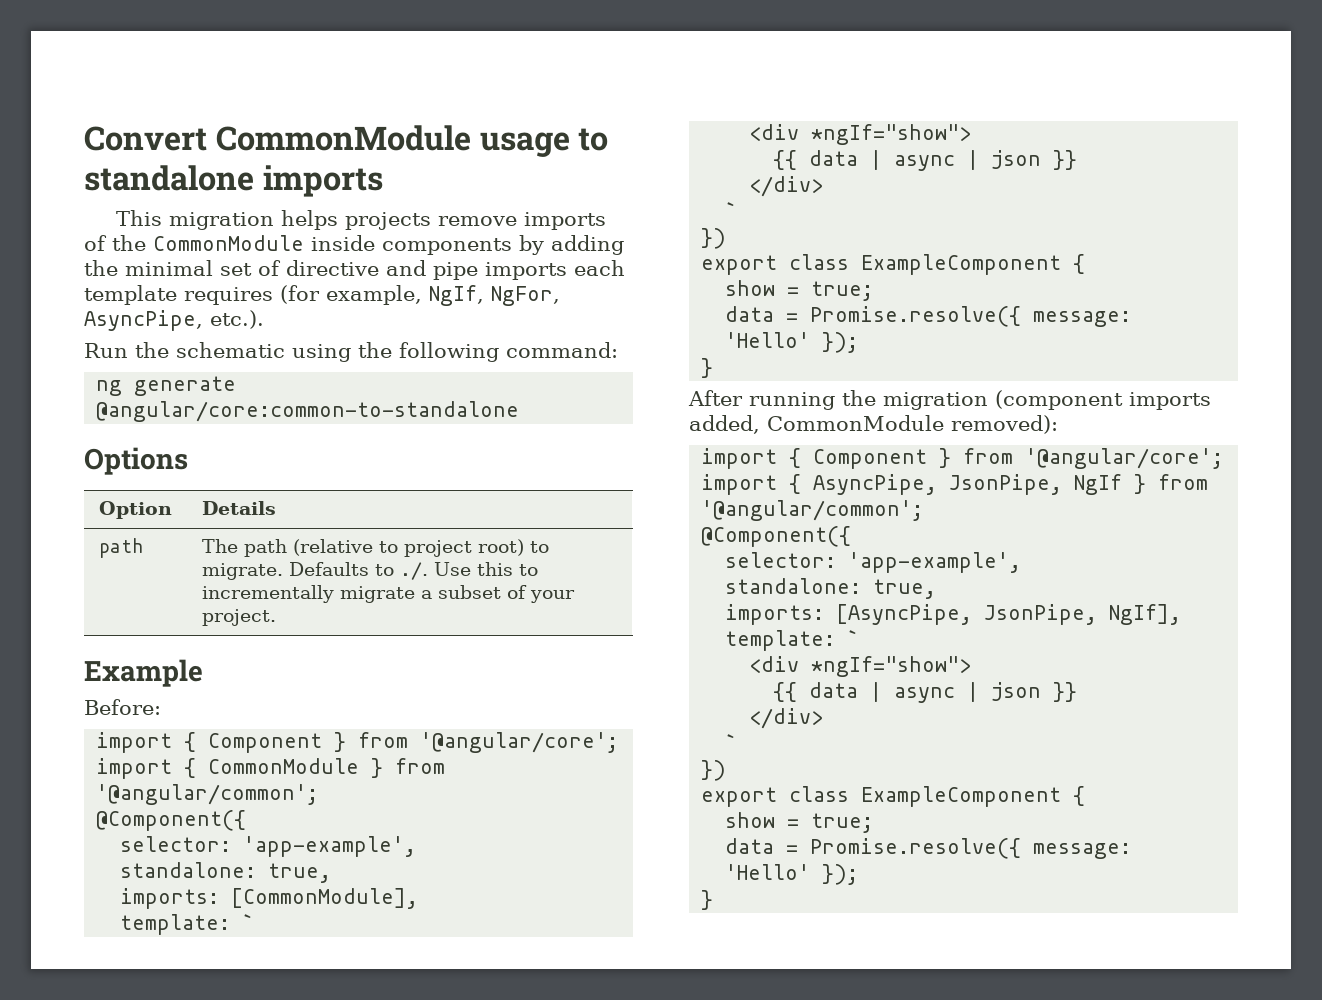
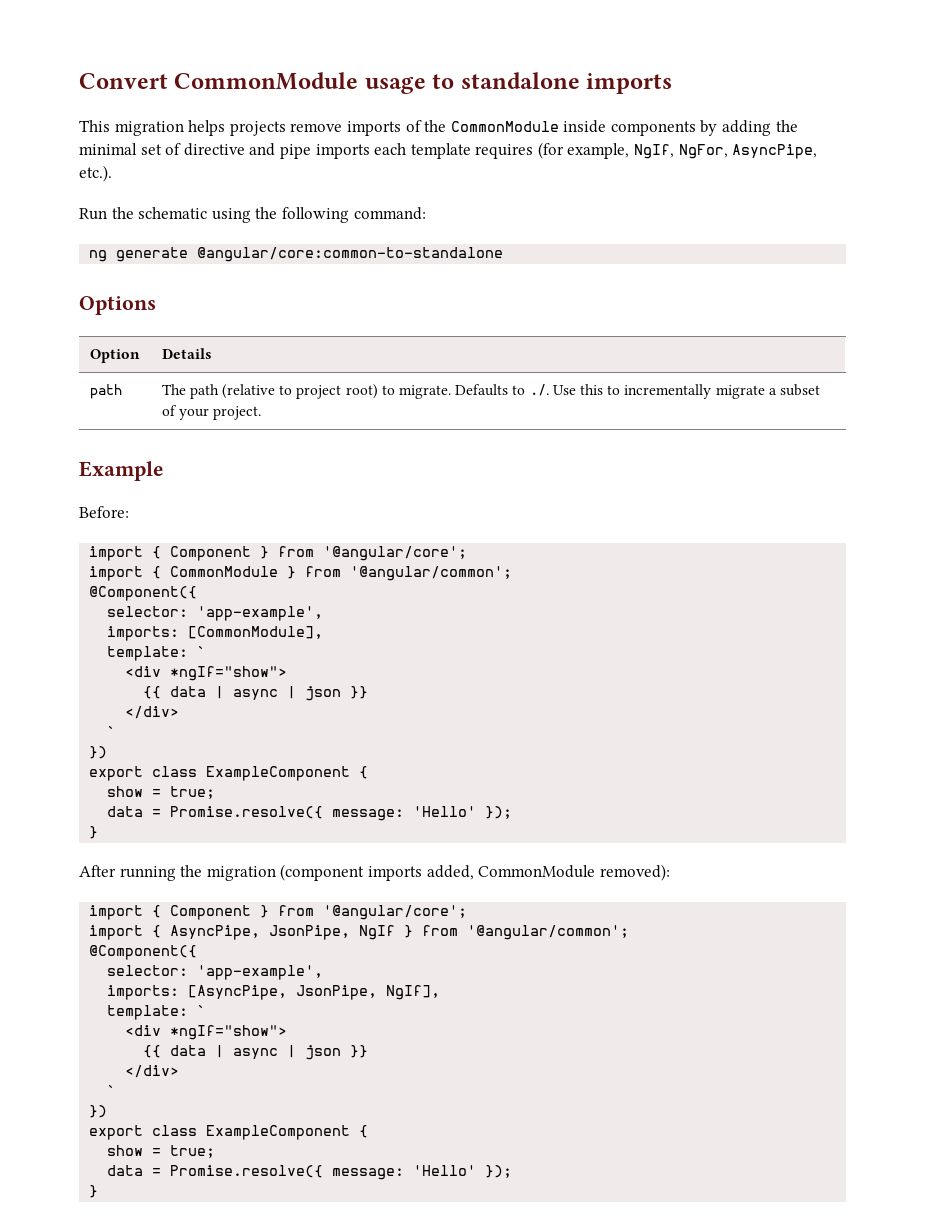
[120,862,332,883] // standalone: true, -> (324, 613) none
[725,578,937,599] // standalone: true, -> (324, 972) none

